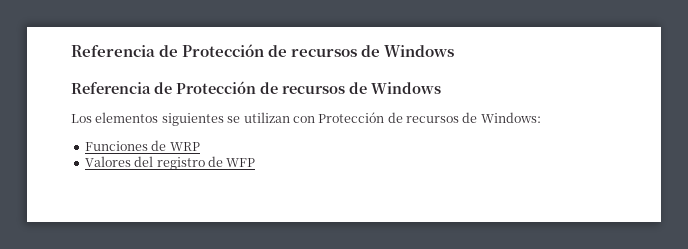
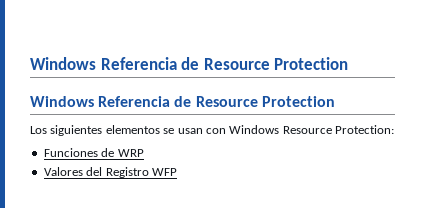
[71,44,455,57] [71,81,441,94] [71,112,541,126] Referencia de Protección de recursos de Windows // Referencia de Protección de recursos de Windows // Los elementos siguientes se utilizan con Protección de recursos de Windows: -> [30,57,349,70] [30,96,335,107] [30,125,394,136] Windows Referencia de Resource Protection // Windows Referencia de Resource Protection // Los siguientes elementos se usan con Windows Resource Protection:
[156,156,223,170] registro de -> [105,167,149,178] Registro

